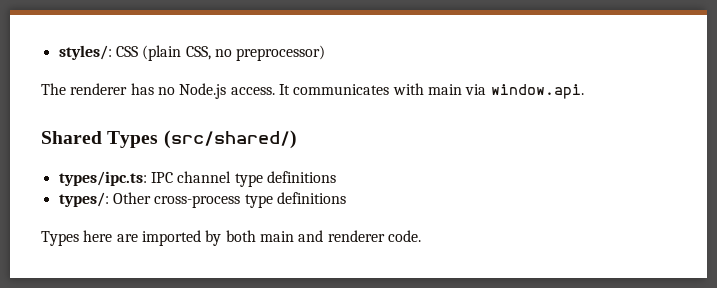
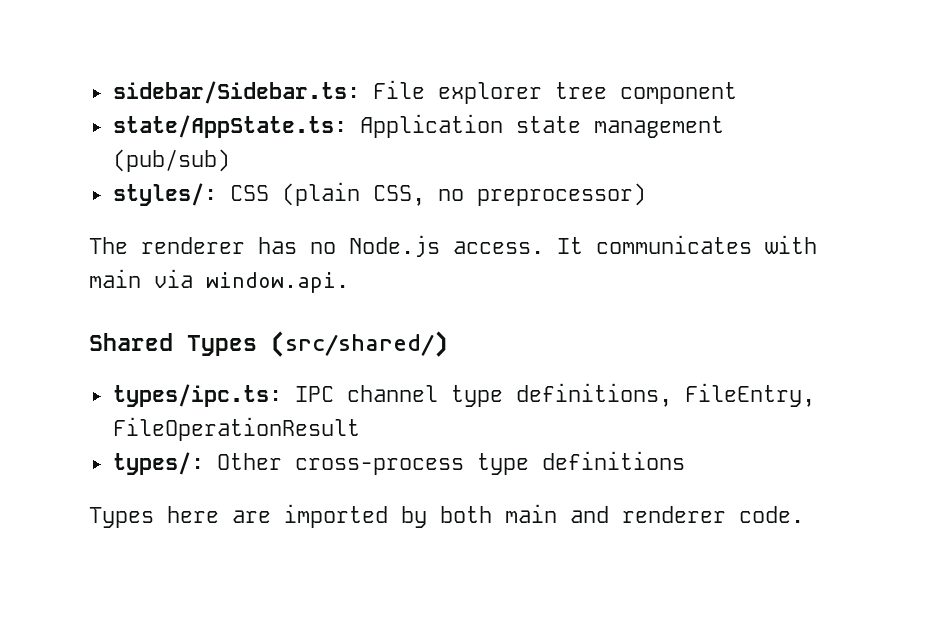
(58, 52) none -> [112,80,737,104] [112,114,724,138] [112,149,230,172] sidebar/Sidebar.ts: File explorer tree component // state/AppState.ts: Application state management (pub/sub) //
[266,171,336,183] definitions -> [515,383,815,407] [112,417,360,441] definitions, FileEntry, FileOperationResult

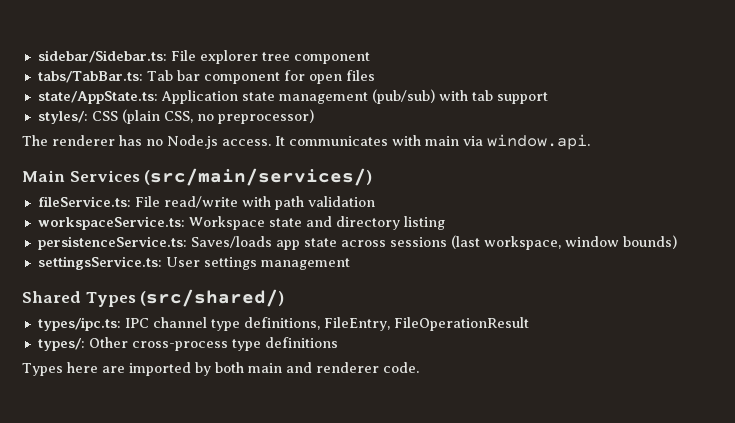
(737, 93) none -> [37,70,375,84] // tabs/TabBar.ts: Tab bar component for open files
(230, 160) none -> [438,90,548,104] with tab support
(349, 282) none -> [22,168,373,186] [37,196,375,210] [37,216,445,230] [37,235,677,250] [37,256,350,270] // Main Services (src/main/services/) // fileService.ts: File read/write with path validation // workspaceService.ts: Workspace state and directory listing // persistenceService.ts: Saves/loads app state across sessions (last workspace, window bounds) // settingsService.ts: User settings management

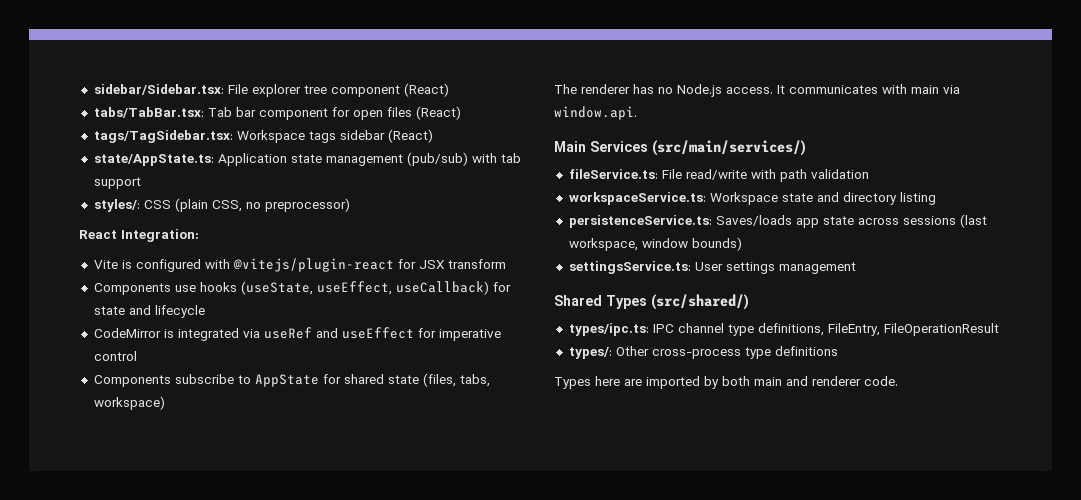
[37,50,167,63] sidebar/Sidebar.ts: -> [93,84,224,95] sidebar/Sidebar.tsx:
[37,71,143,83] // tabs/TabBar.ts: -> [403,83,449,97] [93,107,204,118] (React) // tabs/TabBar.tsx:
(375, 75) none -> [415,106,461,120] [93,129,433,143] (React) // tags/TagSidebar.tsx: Workspace tags sidebar (React)
(314, 116) none -> [79,229,199,242] [93,258,506,272] [93,281,511,295] [93,305,205,318] [93,327,501,341] [93,351,137,361] [93,373,490,387] [93,396,165,410] // React Integration: // Vite is configured with @vitejs/plugin-react for JSX transform // Components use hooks (useState, useEffect, useCallback) for state and lifecycle // CodeMirror is integrated via useRef and useEffect for imperative control // Components subscribe to AppState for shared state (files, tabs, workspace)

